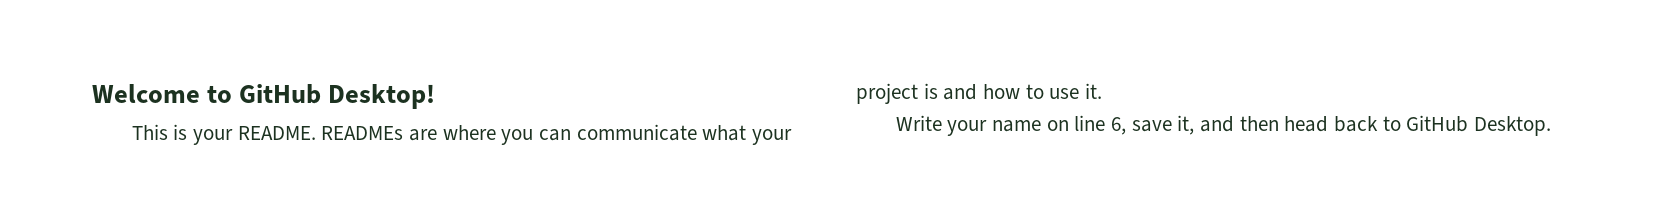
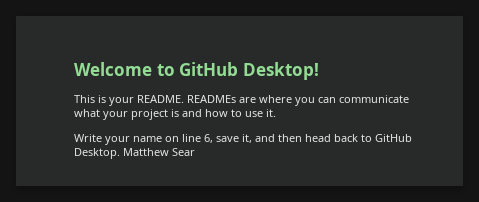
(1552, 126) none -> [123,148,195,156] Matthew Sear

